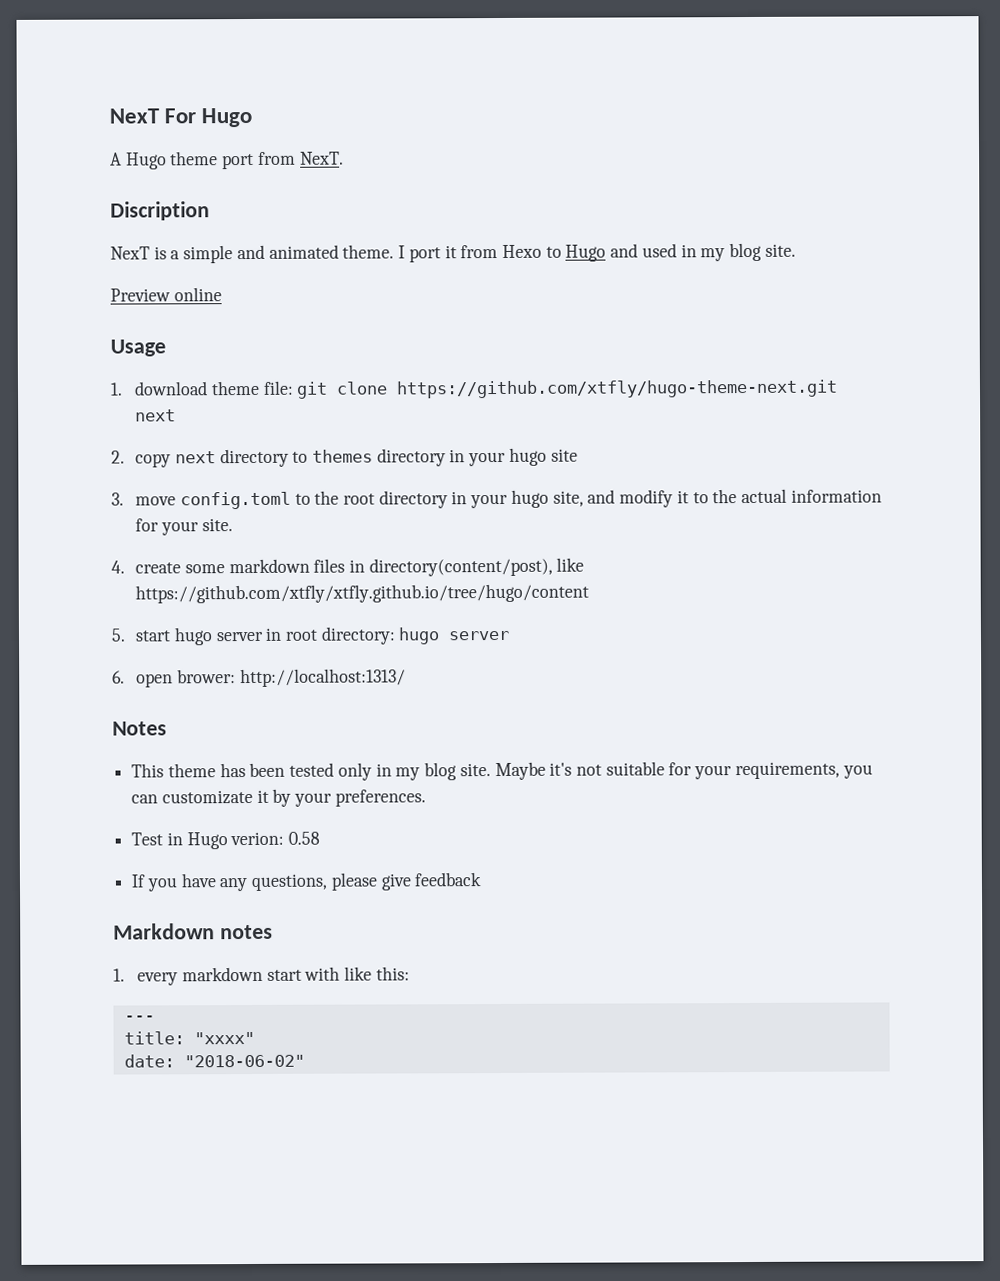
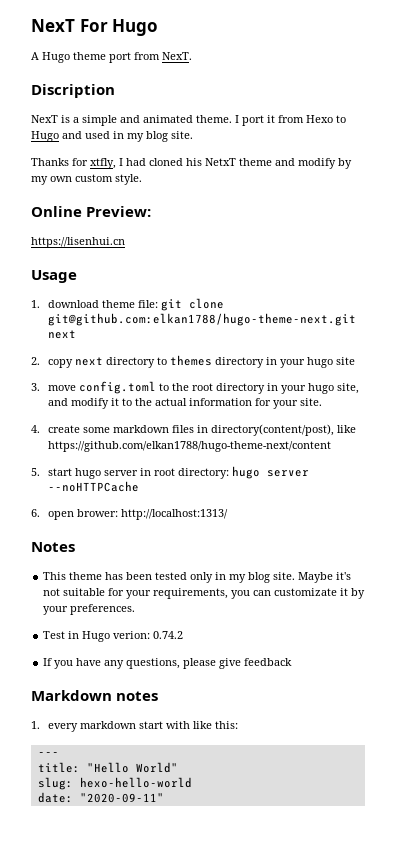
[110,287,222,302] Preview online -> [31,158,352,169] [31,174,142,185] [31,206,152,217] [31,237,125,248] Thanks for xtfly, I had cloned his NetxT theme and modify by my own custom style. // Online Preview: // https://lisenhui.cn
[396,379,839,399] https://github.com/xtfly/hugo-theme-next.git -> [48,313,357,326] git@github.com:elkan1788/hugo-theme-next.git
[135,583,590,604] https://github.com/xtfly/xtfly.github.io/tree/hugo/content -> [48,441,332,452] https://github.com/elkan1788/hugo-theme-next/content
(510, 635) none -> [48,481,140,492] --noHTTPCache
[288,831,321,845] 0.58 -> [153,631,184,639] 0.74.2
[193,1031,255,1045] "xxxx" -> [86,762,178,773] [37,777,192,790] "Hello World" // slug: hexo-hello-world
[183,1054,305,1068] "2018-06-02" -> [79,793,164,803] "2020-09-11"

